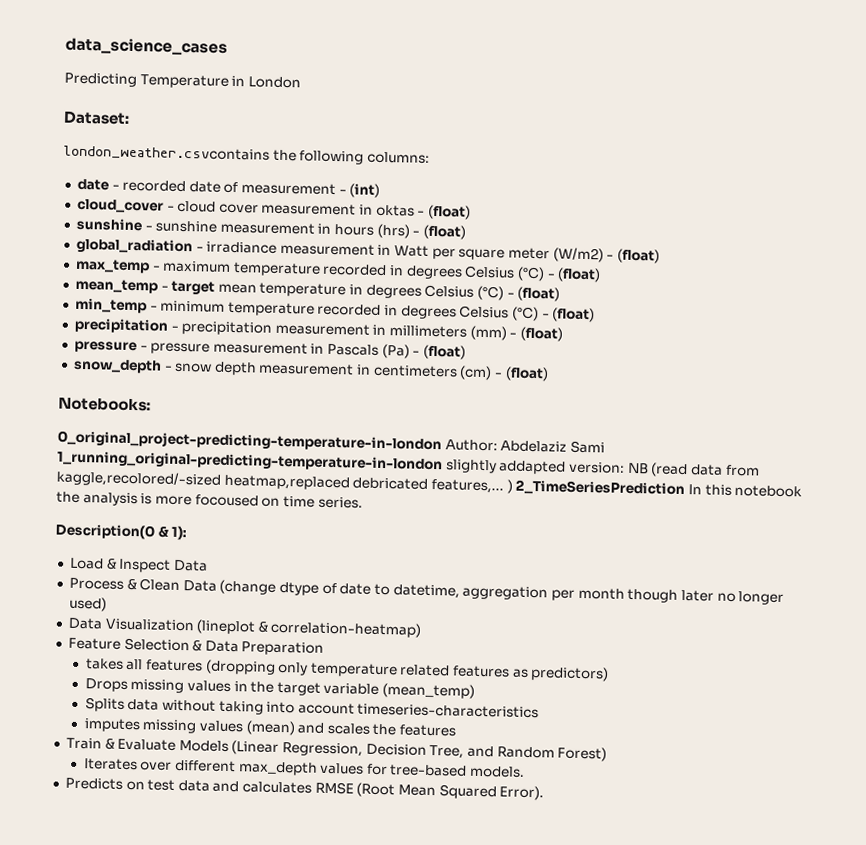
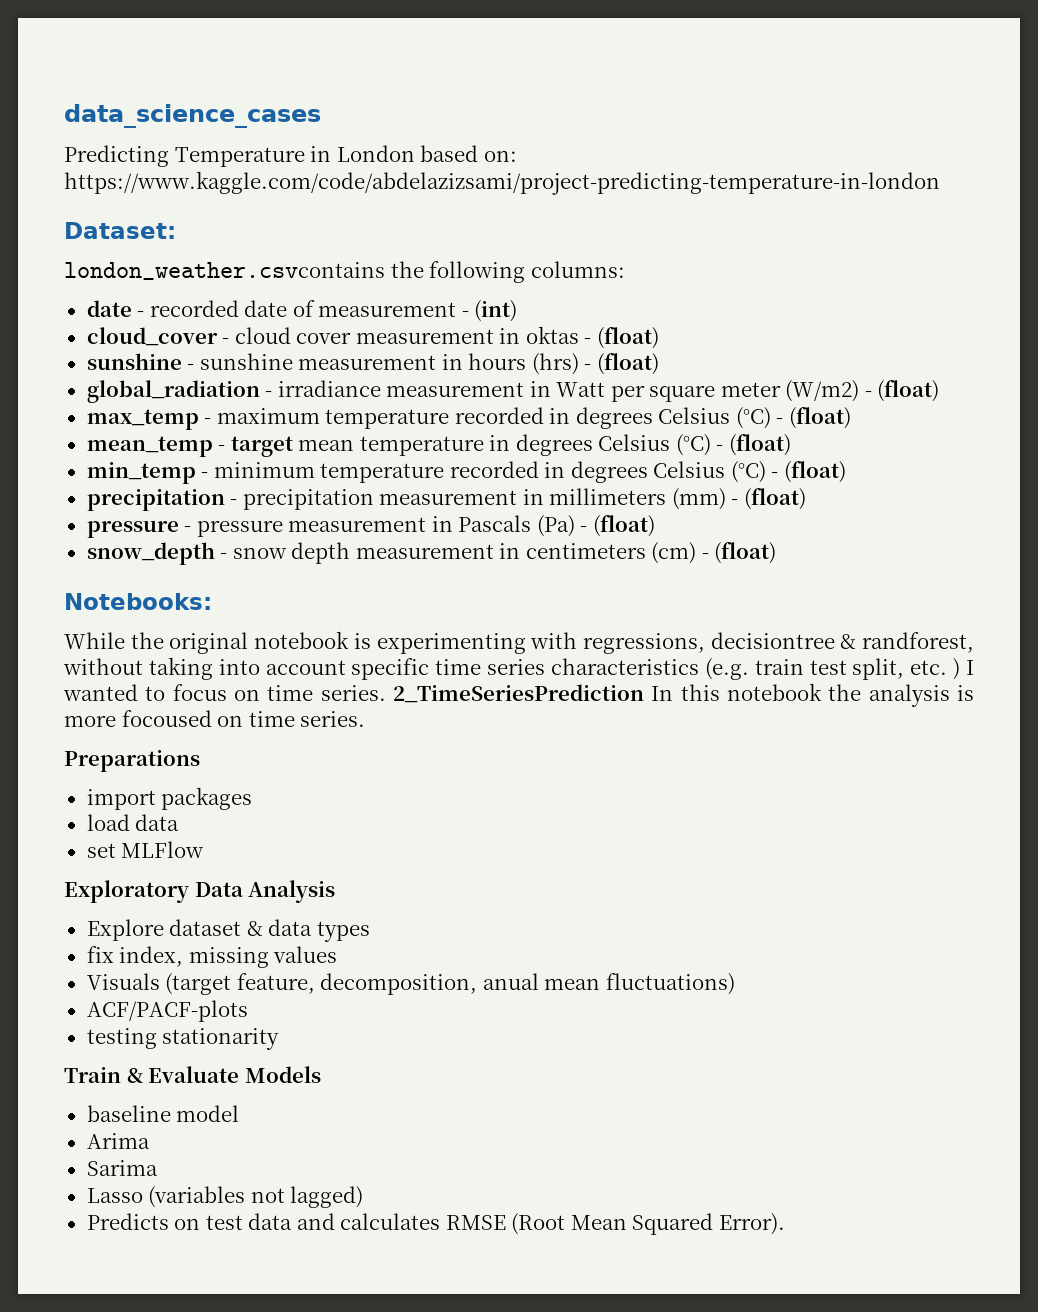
(301, 82) none -> [420,145,517,162] [64,171,940,195] based on: https://www.kaggle.com/code/abdelazizsami/project-predicting-temperature-in-london
[57,430,605,454] [57,450,760,478] [56,470,513,494] 0_original_project-predicting-temperature-in-london Author: Abdelaziz Sami 1_running_original-predicting-temperature-in-london slightly addapted version: NB (read data from kaggle,recolored/-sized heatmap,replaced debricated features,... ) -> [64,631,975,654] [63,657,975,680] [63,684,386,701] While the original notebook is experimenting with regressions, decisiontree & randforest, without taking into account specific time series characteristics (e.g. train test split, etc. ) I wanted to focus on time series.
[55,523,188,541] [69,557,208,573] [68,577,785,606] [68,596,107,612] [67,617,422,638] [67,637,325,656] [85,658,610,682] [84,678,476,699] [84,697,540,719] [83,718,457,737] [65,737,608,762] [83,758,526,778] Description(0 & 1): // Load & Inspect Data // Process & Clean Data (change dtype of date to datetime, aggregation per month though later no longer used) // Data Visualization (lineplot & correlation-heatmap) // Feature Selection & Data Preparation // takes all features (dropping only temperature related features as predictors) // Drops missing values in the target variable (mean_temp) // Splits data without taking into account timeseries-characteristics // imputes missing values (mean) and scales the features // Train & Evaluate Models (Linear Regression, Decision Tree, and Random Forest) // Iterates over different max_depth values for tree-based models. -> [64,750,200,772] [86,787,253,810] [86,814,180,831] [86,841,205,858] [64,880,336,903] [86,919,370,942] [86,946,338,968] [86,973,735,995] [86,1000,248,1022] [86,1028,280,1050] [64,1066,321,1083] [86,1105,240,1122] [86,1133,150,1149] [86,1160,158,1176] [86,1186,364,1208] Preparations // import packages // load data // set MLFlow // Exploratory Data Analysis // Explore dataset & data types // fix index, missing values // Visuals (target feature, decomposition, anual mean fluctuations) // ACF/PACF-plots // testing stationarity // Train & Evaluate Models // baseline model // Arima // Sarima // Lasso (variables not lagged)

